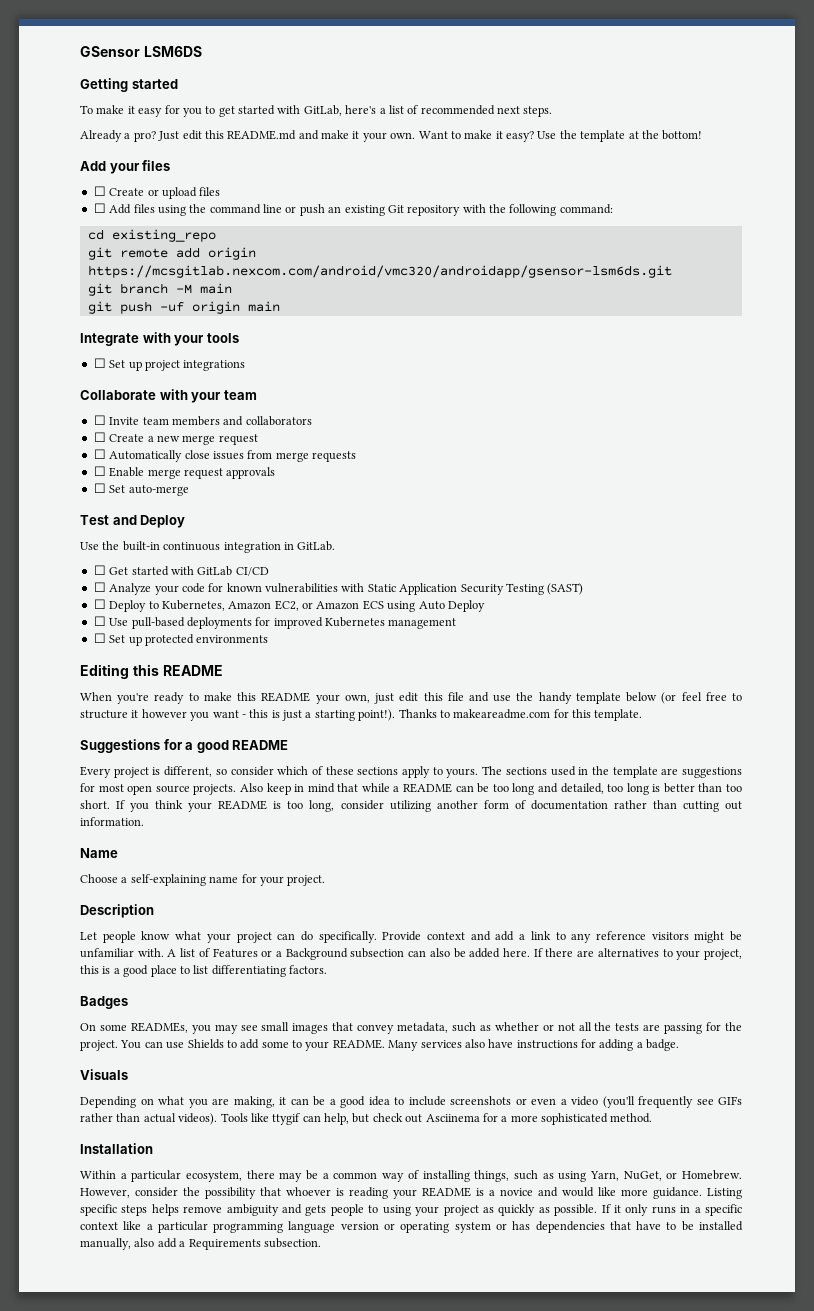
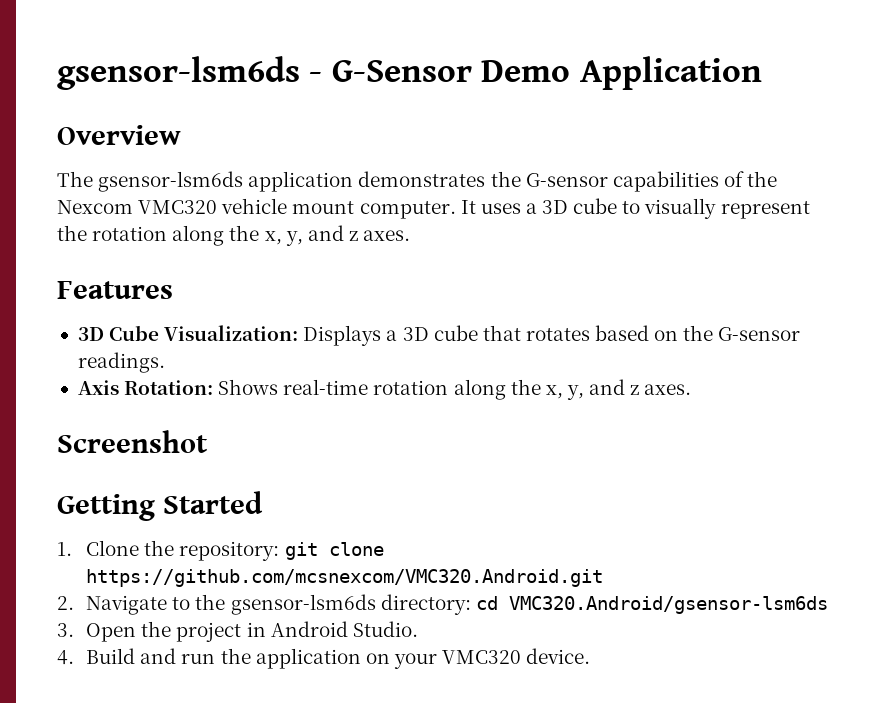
[80,46,202,57] [80,78,178,92] [80,105,553,117] [80,130,703,142] [80,160,171,174] [93,186,221,199] [93,203,613,216] [87,229,216,242] [87,247,256,260] [87,265,672,278] [87,283,232,296] [87,301,280,314] [80,332,239,346] [93,358,246,371] [80,389,257,403] [93,415,312,426] [93,432,258,445] [93,449,356,462] [93,466,276,479] [93,483,189,496] [80,515,186,528] [80,541,336,553] [93,565,269,576] [93,582,584,595] [93,599,485,612] [93,616,457,629] [93,633,269,646] [80,664,223,679] [80,692,743,704] [80,709,643,721] [80,739,289,753] [80,766,742,778] [80,783,742,795] [80,800,742,812] [80,817,144,826] [80,848,118,858] [80,874,326,886] [80,904,154,918] [80,931,742,943] [80,948,742,960] [80,965,327,977] [80,996,128,1009] [80,1022,742,1034] [80,1039,680,1051] [80,1069,128,1080] [80,1096,742,1108] [80,1113,653,1125] [80,1143,153,1154] [80,1170,742,1182] [80,1187,742,1199] [80,1204,742,1216] [80,1221,743,1233] [80,1238,321,1250] GSensor LSM6DS // Getting started // To make it easy for you to get started with GitLab, here's a list of recommended next steps. // Already a pro? Just edit this README.md and make it your own. Want to make it easy? Use the template at the bottom! // Add your files // ☐ Create or upload files // ☐ Add files using the command line or push an existing Git repository with the following command: // cd existing_repo // git remote add origin https://mcsgitlab.nexcom.com/android/vmc320/androidapp/gsensor-lsm6ds.git // git branch -M main // git push -uf origin main // Integrate with your tools // ☐ Set up project integrations // Collaborate with your team // ☐ Invite team members and collaborators // ☐ Create a new merge request // ☐ Automatically close issues from merge requests // ☐ Enable merge request approvals // ☐ Set auto-merge // Test and Deploy // Use the built-in continuous integration in GitLab. // ☐ Get started with GitLab CI/CD // ☐ Analyze your code for known vulnerabilities with Static Application Security Testing (SAST) // ☐ Deploy to Kubernetes, Amazon EC2, or Amazon ECS using Auto Deploy // ☐ Use pull-based deployments for improved Kubernetes management // ☐ Set up protected environments // Editing this README // When you're ready to make this README your own, just edit this file and use the handy template below (or feel free to structure it however you want - this is just a starting point!). Thanks to makeareadme.com for this template. // Suggestions for a good README // Every project is different, so consider which of these sections apply to yours. The sections used in the template are suggestions for most open source projects. Also keep in mind that while a README can be too long and detailed, too long is better than too short. If you think your README is too long, consider utilizing another form of documentation rather than cutting out information. // Name // Choose a self-explaining name for your project. // Description // Let people know what your project can do specifically. Provide context and add a link to any reference visitors might be unfamiliar with. A list of Features or a Background subsection can also be added here. If there are alternatives to your project, this is a good place to list differentiating factors. // Badges // On some READMEs, you may see small images that convey metadata, such as whether or not all the tests are passing for the project. You can use Shields to add some to your README. Many services also have instructions for adding a badge. // Visuals // Depending on what you are making, it can be a good idea to include screenshots or even a video (you'll frequently see GIFs rather than actual videos). Tools like ttygif can help, but check out Asciinema for a more sophisticated method. // Installation // Within a particular ecosystem, there may be a common way of installing things, such as using Yarn, NuGet, or Homebrew. However, consider the possibility that whoever is reading your README is a novice and would like more guidance. Listing specific steps helps remove ambiguity and gets people to using your project as quickly as possible. If it only runs in a specific context like a particular programming language version or operating system or has dependencies that have to be installed manually, also add a Requirements subsection. -> [57,56,762,90] [57,125,181,145] [57,171,778,192] [57,198,810,219] [57,225,411,246] [57,281,173,299] [77,325,801,346] [77,352,165,373] [77,379,692,400] [57,430,208,453] [57,491,264,521] [57,540,384,561] [86,569,604,587] [57,594,828,615] [57,621,418,642] [57,648,591,669] gsensor-lsm6ds - G-Sensor Demo Application // Overview // The gsensor-lsm6ds application demonstrates the G-sensor capabilities of the Nexcom VMC320 vehicle mount computer. It uses a 3D cube to visually represent the rotation along the x, y, and z axes. // Features // 3D Cube Visualization: Displays a 3D cube that rotates based on the G-sensor readings. // Axis Rotation: Shows real-time rotation along the x, y, and z axes. // Screenshot // Getting Started // 1. Clone the repository: git clone https://github.com/mcsnexcom/VMC320.Android.git // 2. Navigate to the gsensor-lsm6ds directory: cd VMC320.Android/gsensor-lsm6ds // 3. Open the project in Android Studio. // 4. Build and run the application on your VMC320 device.

